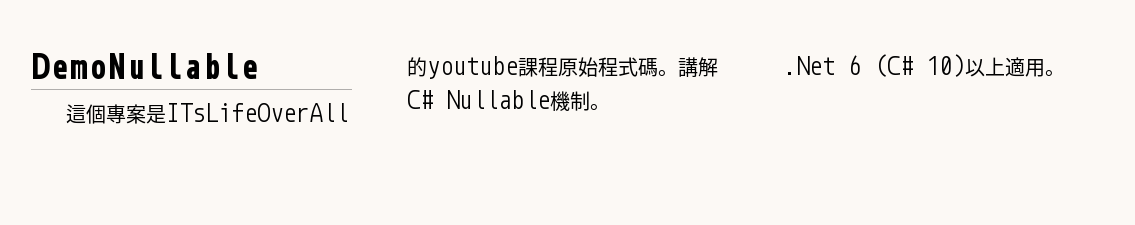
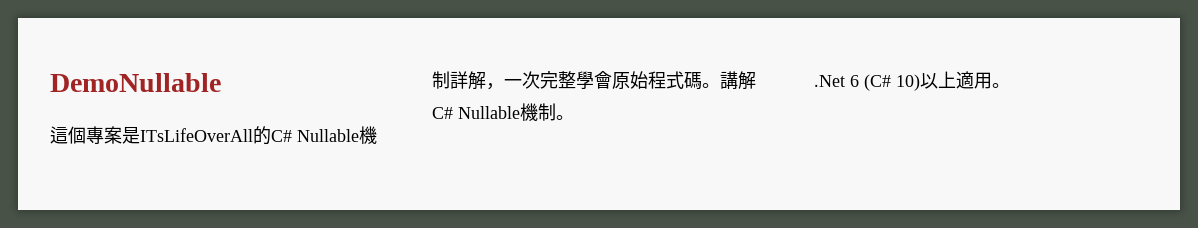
[427,56,558,79] youtube課程 -> [271,126,377,144] [432,71,612,90] C# Nullable機制詳解，一次完整學會

